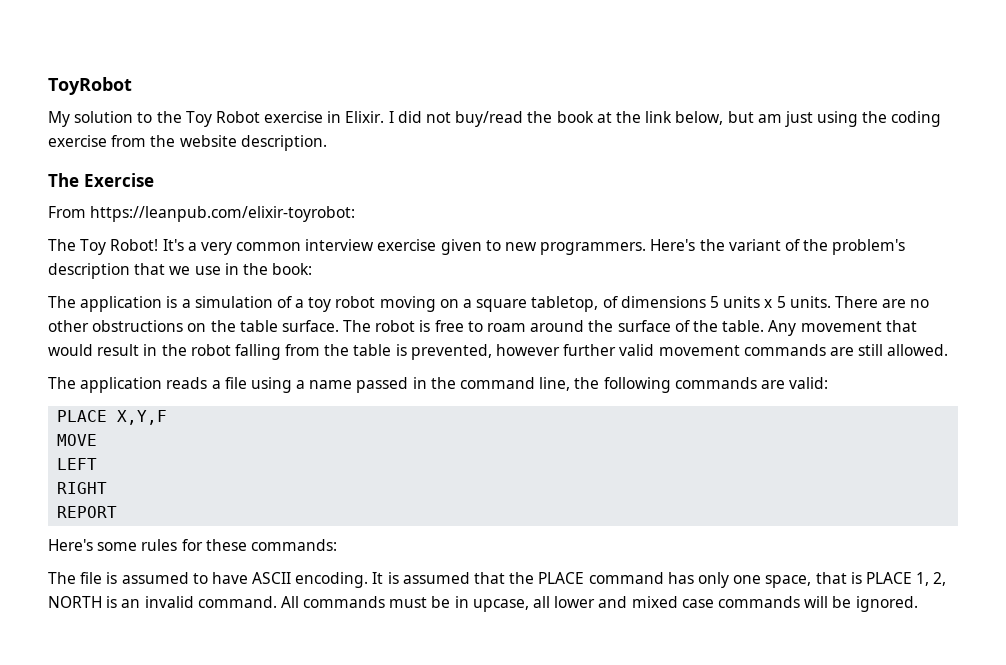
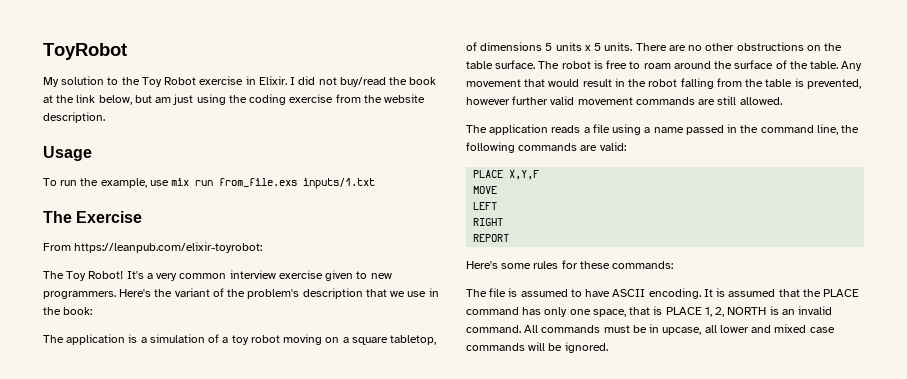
(327, 143) none -> [43,146,92,161] [43,178,376,189] // Usage // To run the example, use mix run from_file.exs inputs/1.txt

